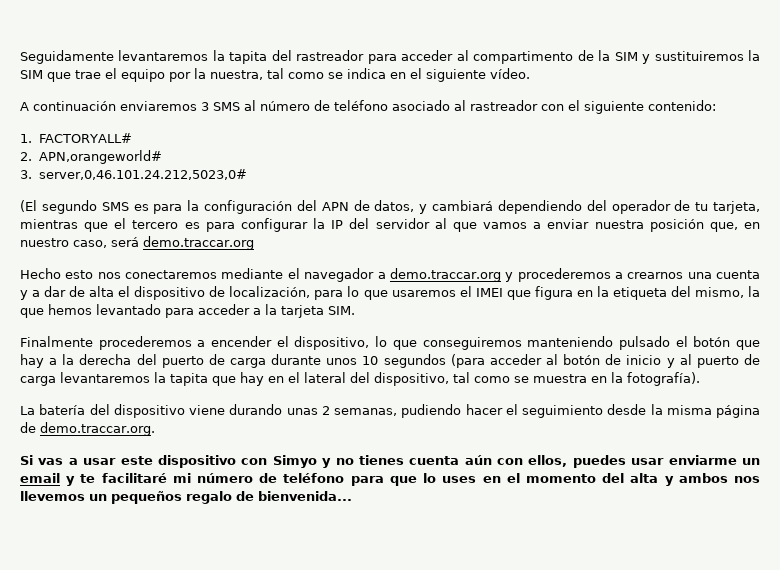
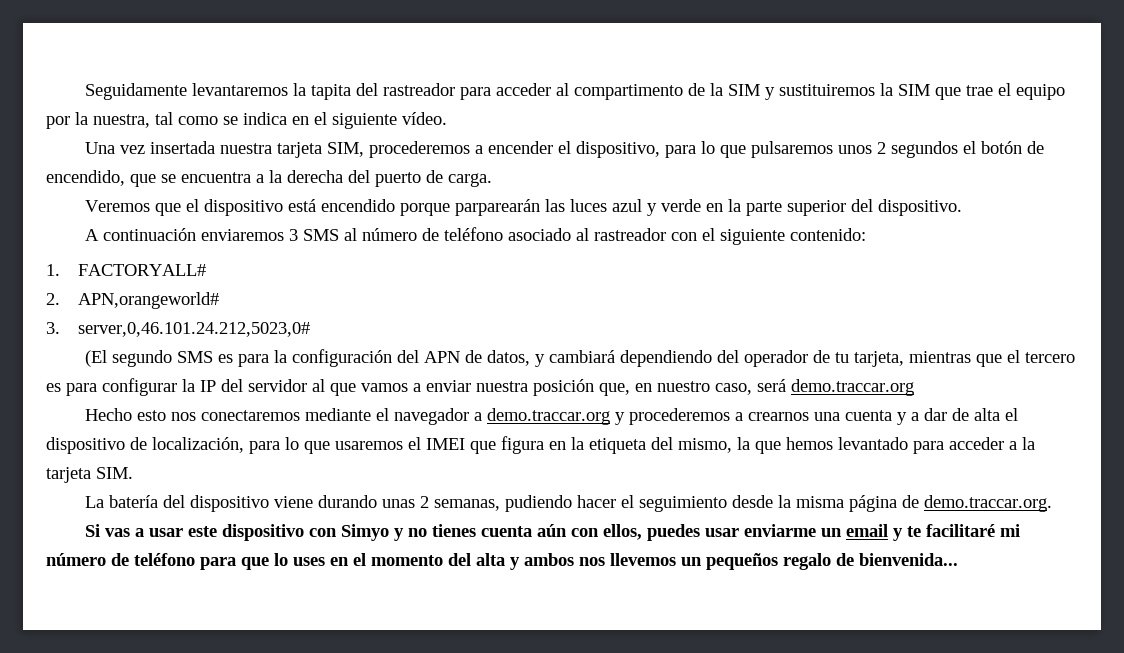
(530, 73) none -> [84,141,1044,158] [46,170,492,187] [84,199,962,216] // Una vez insertada nuestra tarjeta SIM, procederemos a encender el dispositivo, para lo que pulsaremos unos 2 segundos el botón de encendido, que se encuentra a la derecha del puerto de carga. // Veremos que el dispositivo está encendido porque parparearán las luces azul y verde en la parte superior del dispositivo.
[20,336,760,350] [20,354,760,368] [20,372,700,386] // Finalmente procederemos a encender el dispositivo, lo que conseguiremos manteniendo pulsado el botón que hay a la derecha del puerto de carga durante unos 10 segundos (para acceder al botón de inicio y al puerto de carga levantaremos la tapita que hay en el lateral del dispositivo, tal como se muestra en la fotografía). -> (133, 473) none

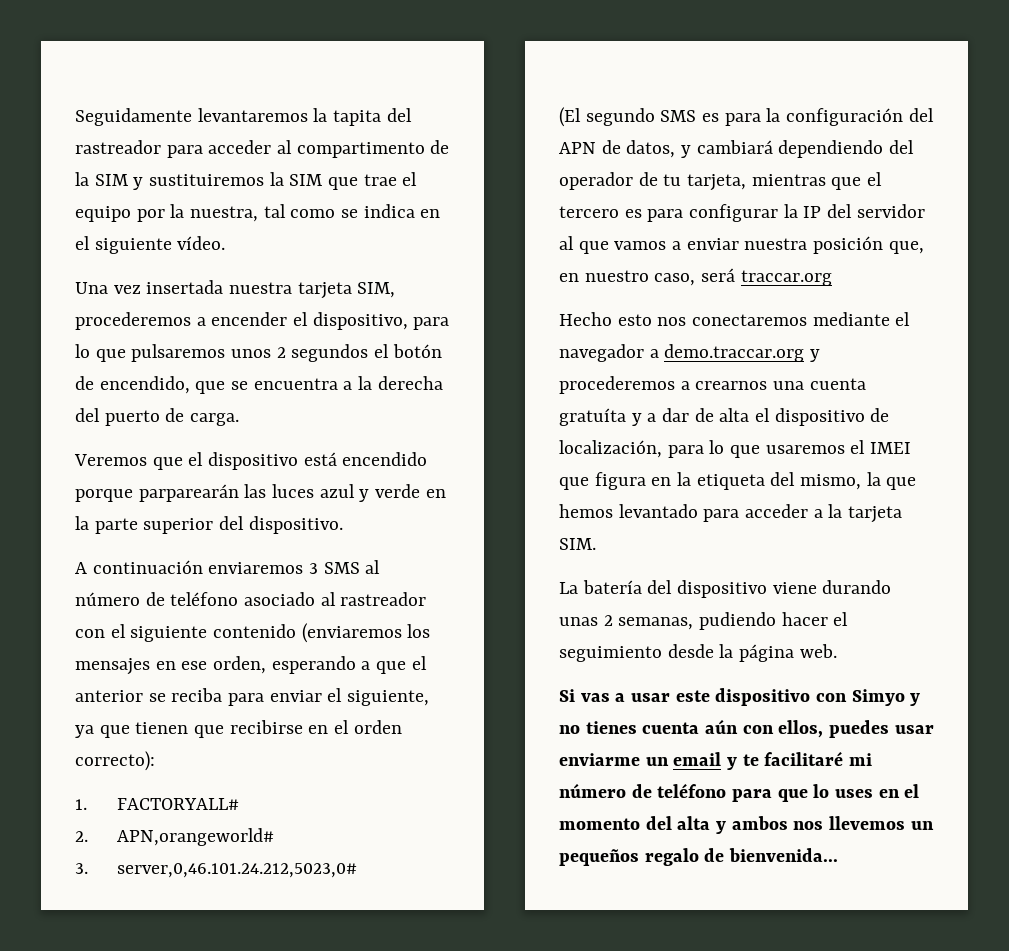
[789,228,866,241] contenido: -> [213,623,431,643] [75,656,427,675] [75,688,430,706] [75,720,402,738] [75,751,155,771] contenido (enviaremos los mensajes en ese orden, esperando a que el anterior se reciba para enviar el siguiente, ya que tienen que recibirse en el orden correcto):
[791,379,914,396] demo.traccar.org -> [740,270,832,286] traccar.org
(892, 415) none -> [559,408,626,426] gratuíta
[795,495,1052,512] misma página de demo.traccar.org. -> [739,644,837,662] página web.

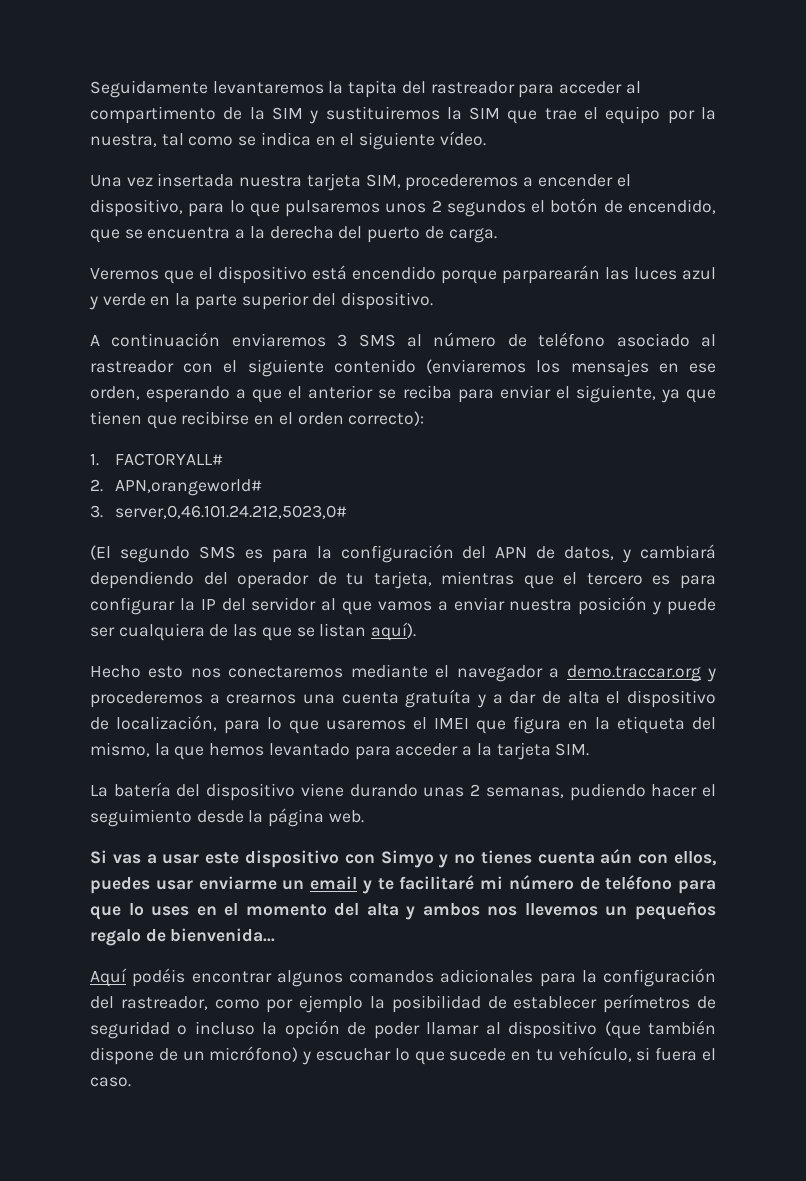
[888,241,924,254] [559,268,832,286] que, en nuestro caso, será traccar.org -> [652,598,716,615] [90,622,417,641] y puede ser cualquiera de las que se listan aquí).
(839, 855) none -> [90,968,716,987] [90,994,716,1013] [90,1020,716,1039] [90,1046,717,1065] [90,1077,131,1087] // Aquí podéis encontrar algunos comandos adicionales para la configuración del rastreador, como por ejemplo la posibilidad de establecer perímetros de seguridad o incluso la opción de poder llamar al dispositivo (que también dispone de un micrófono) y escuchar lo que sucede en tu vehículo, si fuera el caso.

